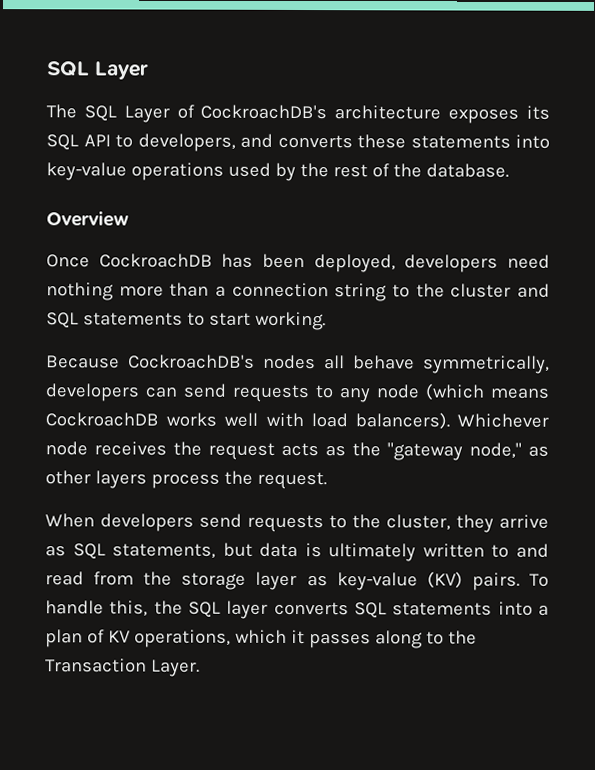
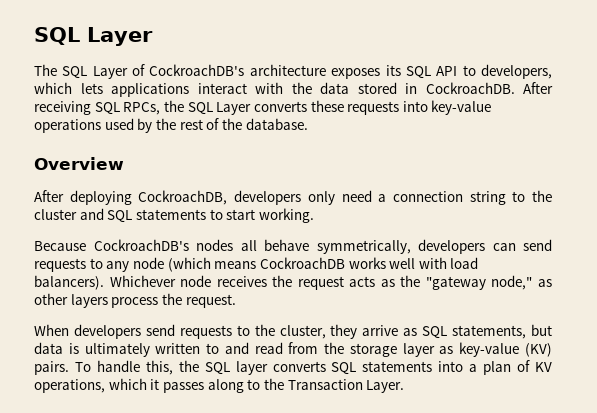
[240,133,273,148] and -> [34,82,553,97] [34,100,252,115] which lets applications interact with the data stored in CockroachDB. After receiving SQL RPCs, the SQL Layer
[410,135,511,149] statements -> [347,101,400,115] requests
[46,253,550,273] [46,282,210,301] Once CockroachDB has been deployed, developers need nothing more than -> [34,190,372,205] After deploying CockroachDB, developers only need

